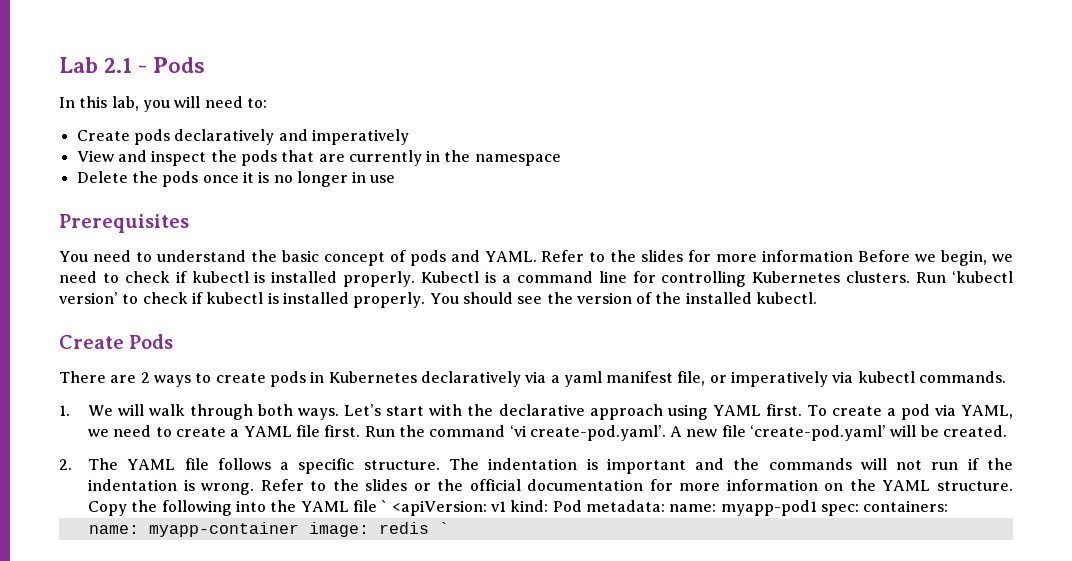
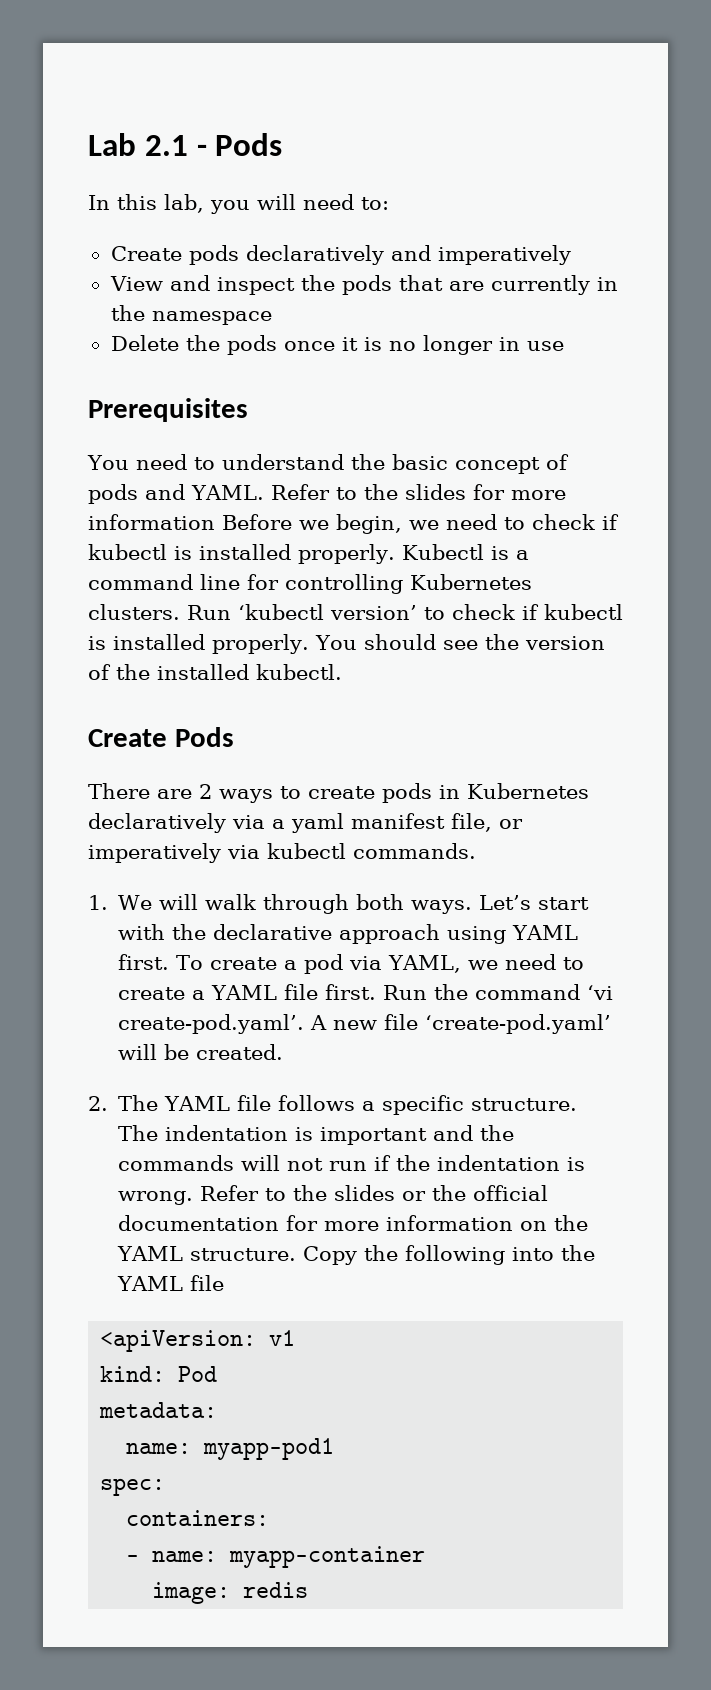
[381,500,388,512] ` -> (225, 1283) //
(506, 506) none -> (296, 1338) //
(582, 506) none -> (218, 1374) //
(665, 506) none -> (218, 1410) //
(817, 508) none -> (335, 1449) //
(859, 510) none -> (166, 1487) //
(949, 506) none -> [126,1555,140,1562] -
(299, 529) none -> (426, 1557) //
[438,522,449,534] ` -> (309, 1590) none

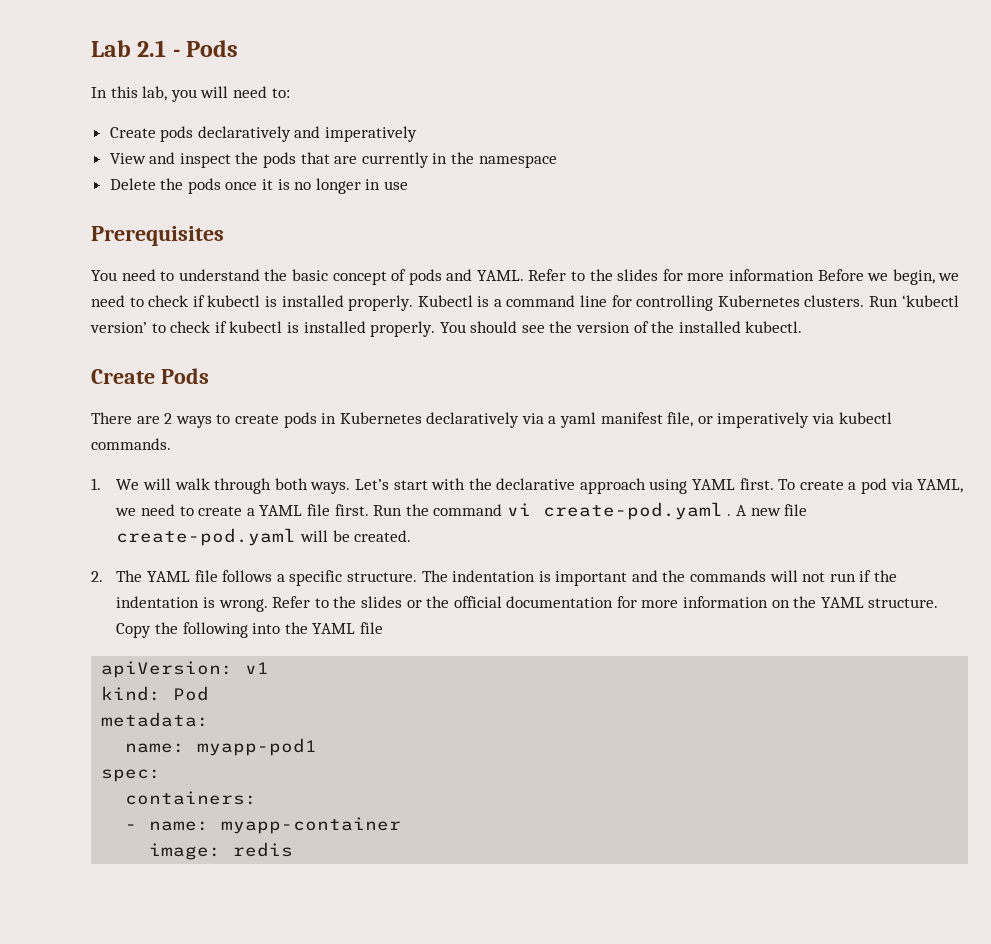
[587,985,614,1000] [118,1014,305,1034] ‘vi create-pod.yaml’. -> [506,502,732,520] vi create-pod.yaml .
[425,1014,612,1034] ‘create-pod.yaml’ -> [116,528,297,546] create-pod.yaml
[100,1330,257,1352] <apiVersion: -> [101,661,234,678] apiVersion:

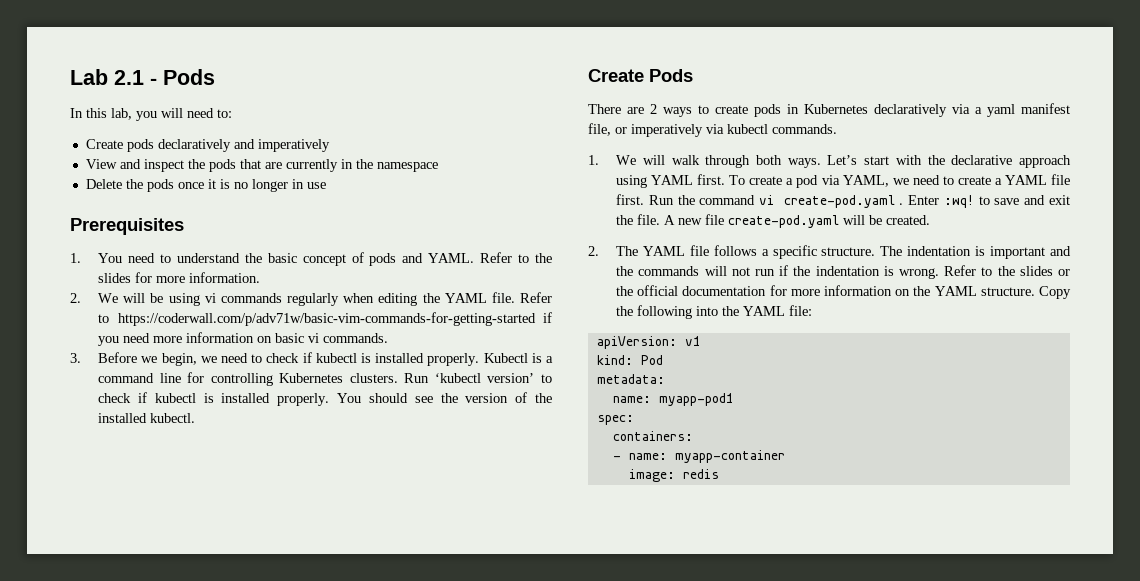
(224, 236) none -> [70,253,81,263] 1.
[729,269,815,281] information -> [189,272,261,283] [70,292,553,306] [98,312,552,326] [98,332,389,346] [70,353,81,363] information. // 2. We will be using vi commands regularly when editing the YAML file. Refer to https://coderwall.com/p/adv71w/basic-vim-commands-for-getting-started if you need more information on basic vi commands. // 3.
(732, 515) none -> [908,195,1070,208] [616,214,661,225] Enter :wq! to save and exit the file.
[359,622,383,634] file -> [789,305,813,316] file:

